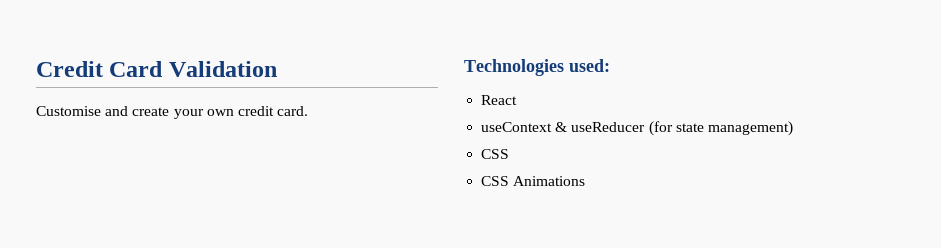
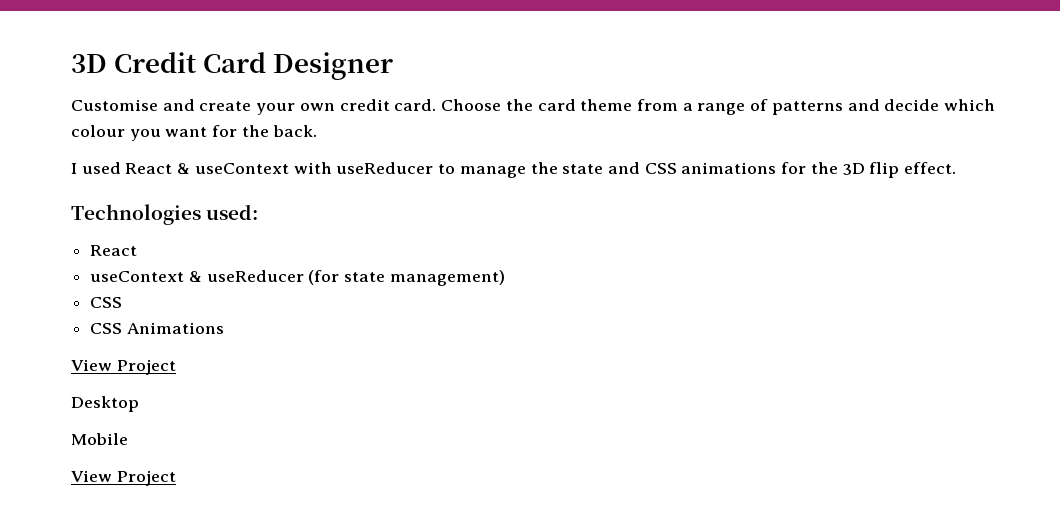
(36, 69) none -> [71,54,107,73] 3D
[168,61,277,77] Validation -> [273,52,394,80] Designer
(309, 111) none -> [441,99,996,115] [71,125,317,141] [71,162,957,178] Choose the card theme from a range of patterns and decide which colour you want for the back. // I used React & useContext with useReducer to manage the state and CSS animations for the 3D flip effect.
(586, 181) none -> [71,359,176,375] [71,396,139,412] [71,433,128,445] [71,470,176,486] // View Project // Desktop // Mobile // View Project

